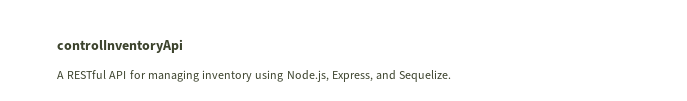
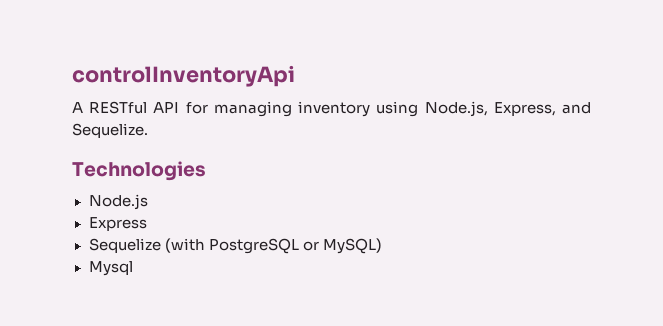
(452, 76) none -> [72,161,206,181] [88,194,148,210] [88,217,147,231] [88,238,382,254] [88,261,133,276] // Technologies // Node.js // Express // Sequelize (with PostgreSQL or MySQL) // Mysql

